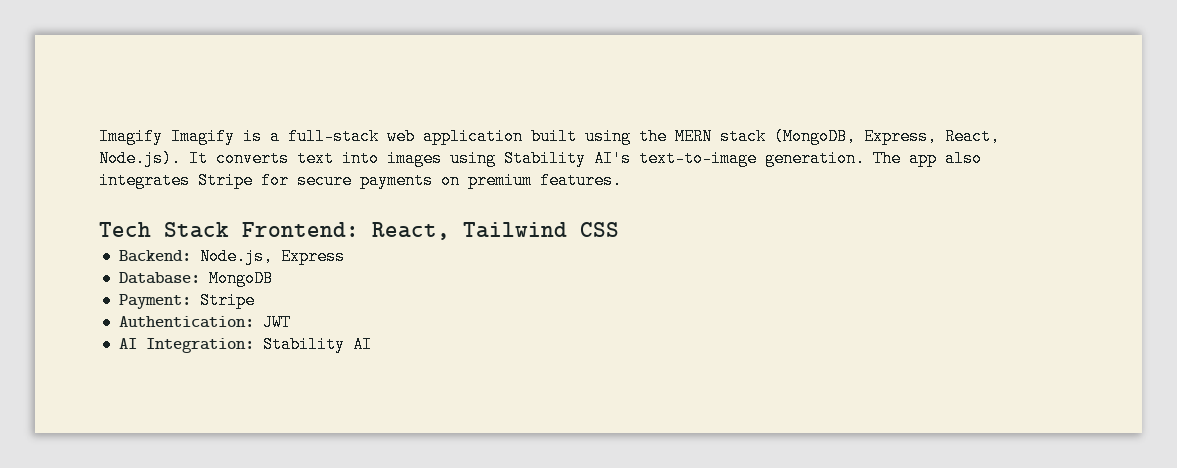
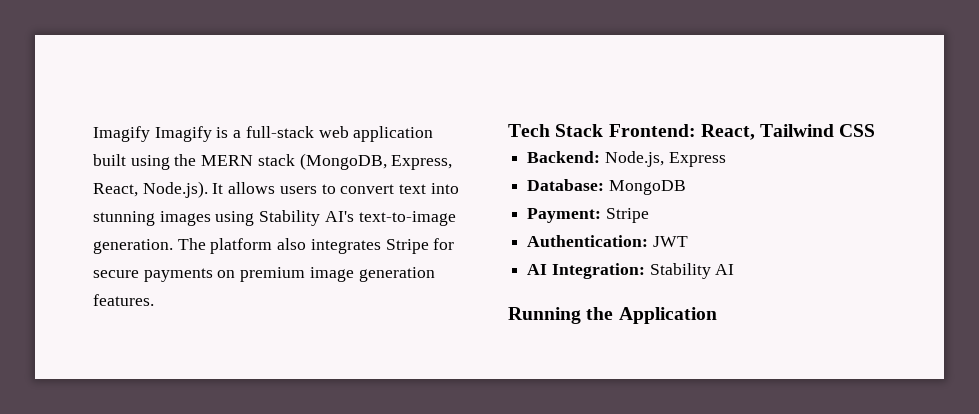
[216,150,289,167] converts -> [228,182,395,194] allows users to convert
(379, 158) none -> [93,211,155,226] stunning
[909,150,937,167] app -> [210,238,273,254] platform
(532, 180) none -> [309,267,435,282] image generation
(372, 344) none -> [508,307,717,324] // Running the Application

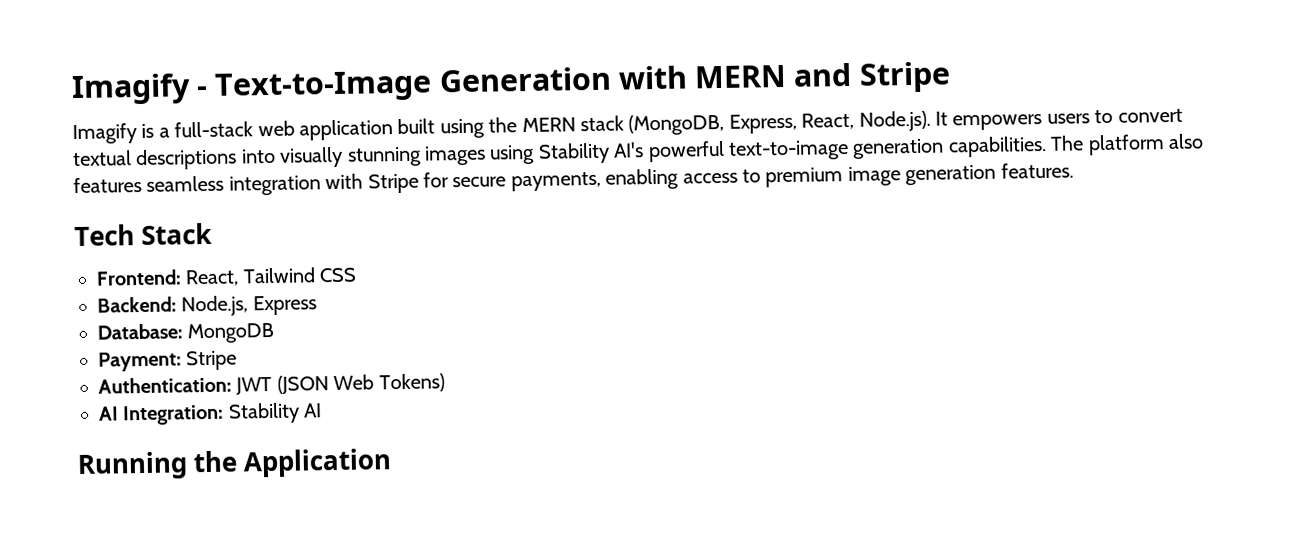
[93,126,150,142] Imagify -> [71,61,951,106] Imagify - Text-to-Image Generation with MERN and Stripe //
[228,182,276,194] allows -> [952,113,1043,131] empowers
[399,183,459,194] text into -> [72,146,344,171] textual descriptions into visually
[358,211,456,226] [93,238,455,254] [93,268,236,282] text-to-image generation. The platform also integrates Stripe for secure payments on -> [647,133,1204,163] [73,168,761,196] powerful text-to-image generation capabilities. The platform also features seamless integration with Stripe for secure payments, enabling access to
(604, 130) none -> (214, 234) //
(688, 241) none -> [276,373,445,395] (JSON Web Tokens)

